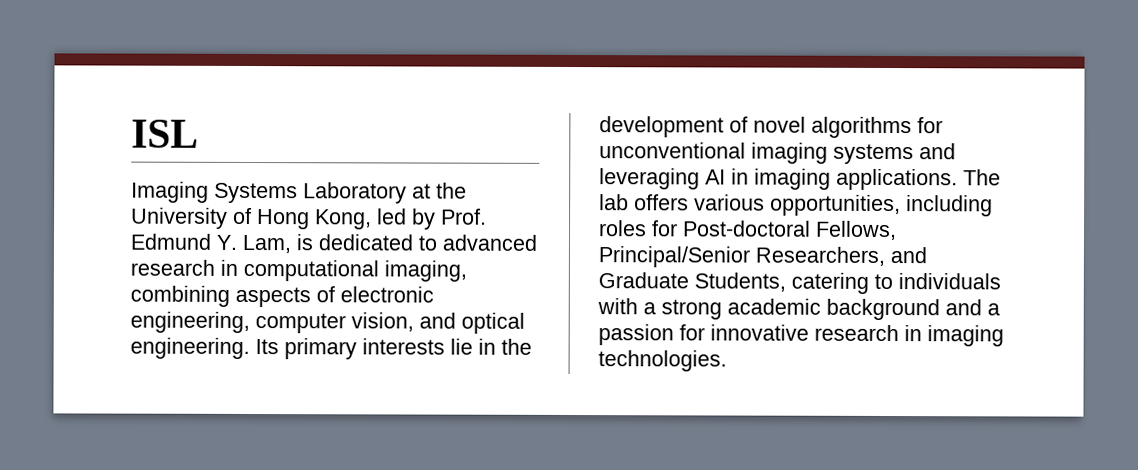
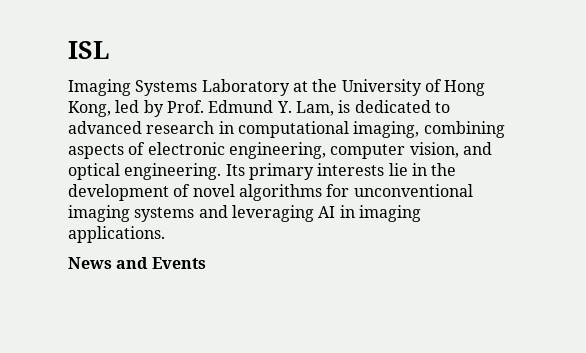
[963,169,1001,186] [599,194,993,217] [598,220,897,241] [598,246,927,268] [598,272,1001,294] [597,298,1000,321] [598,324,1004,347] [598,350,727,372] The lab offers various opportunities, including roles for Post-doctoral Fellows, Principal/Senior Researchers, and Graduate Students, catering to individuals with a strong academic background and a passion for innovative research in imaging technologies. -> [68,257,206,269] // News and Events

